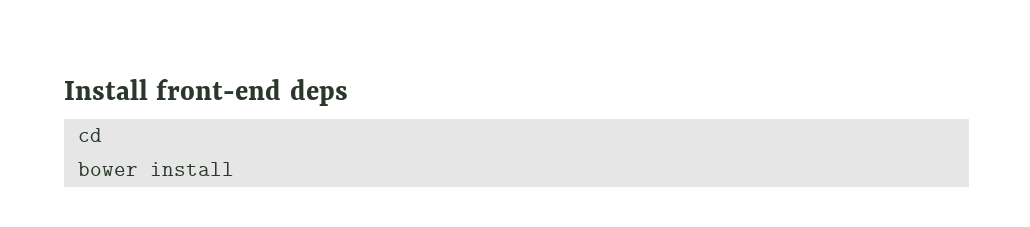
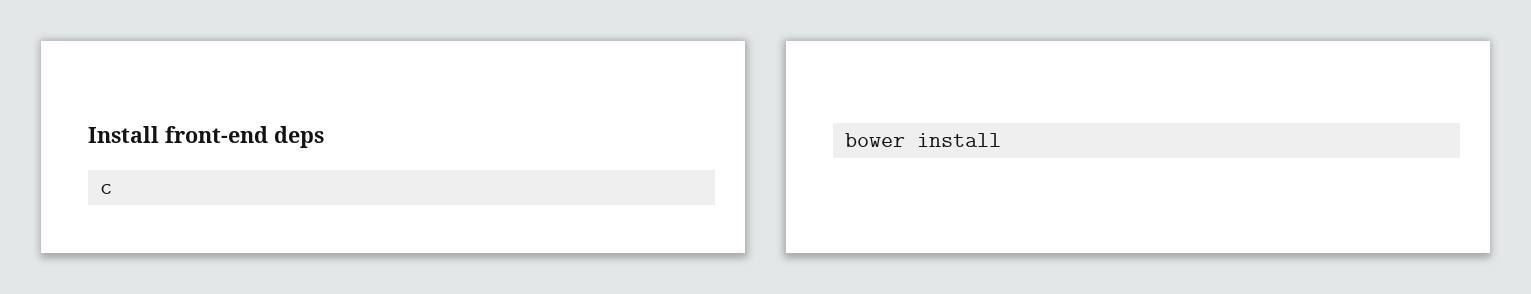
[77,128,102,142] cd -> [100,184,113,194] c

